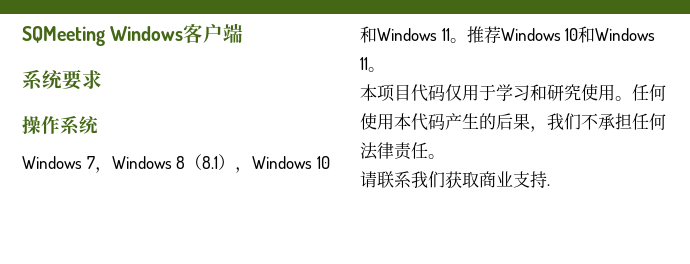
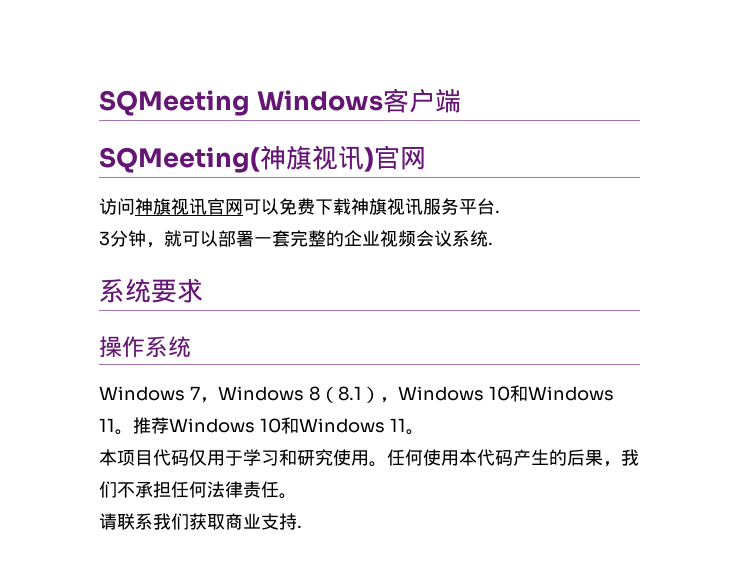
(244, 33) none -> [99,145,426,173] [99,198,500,215] [99,230,493,248] // SQMeeting(神旗视讯)官网 // 访问神旗视讯官网可以免费下载神旗视讯服务平台. // 3分钟，就可以部署一套完整的企业视频会议系统.

